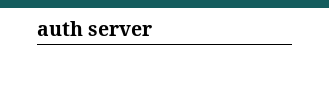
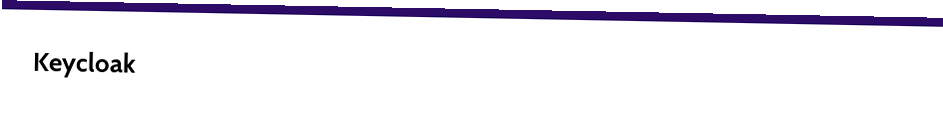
[37,21,153,36] auth server -> [32,50,137,79] Keycloak

